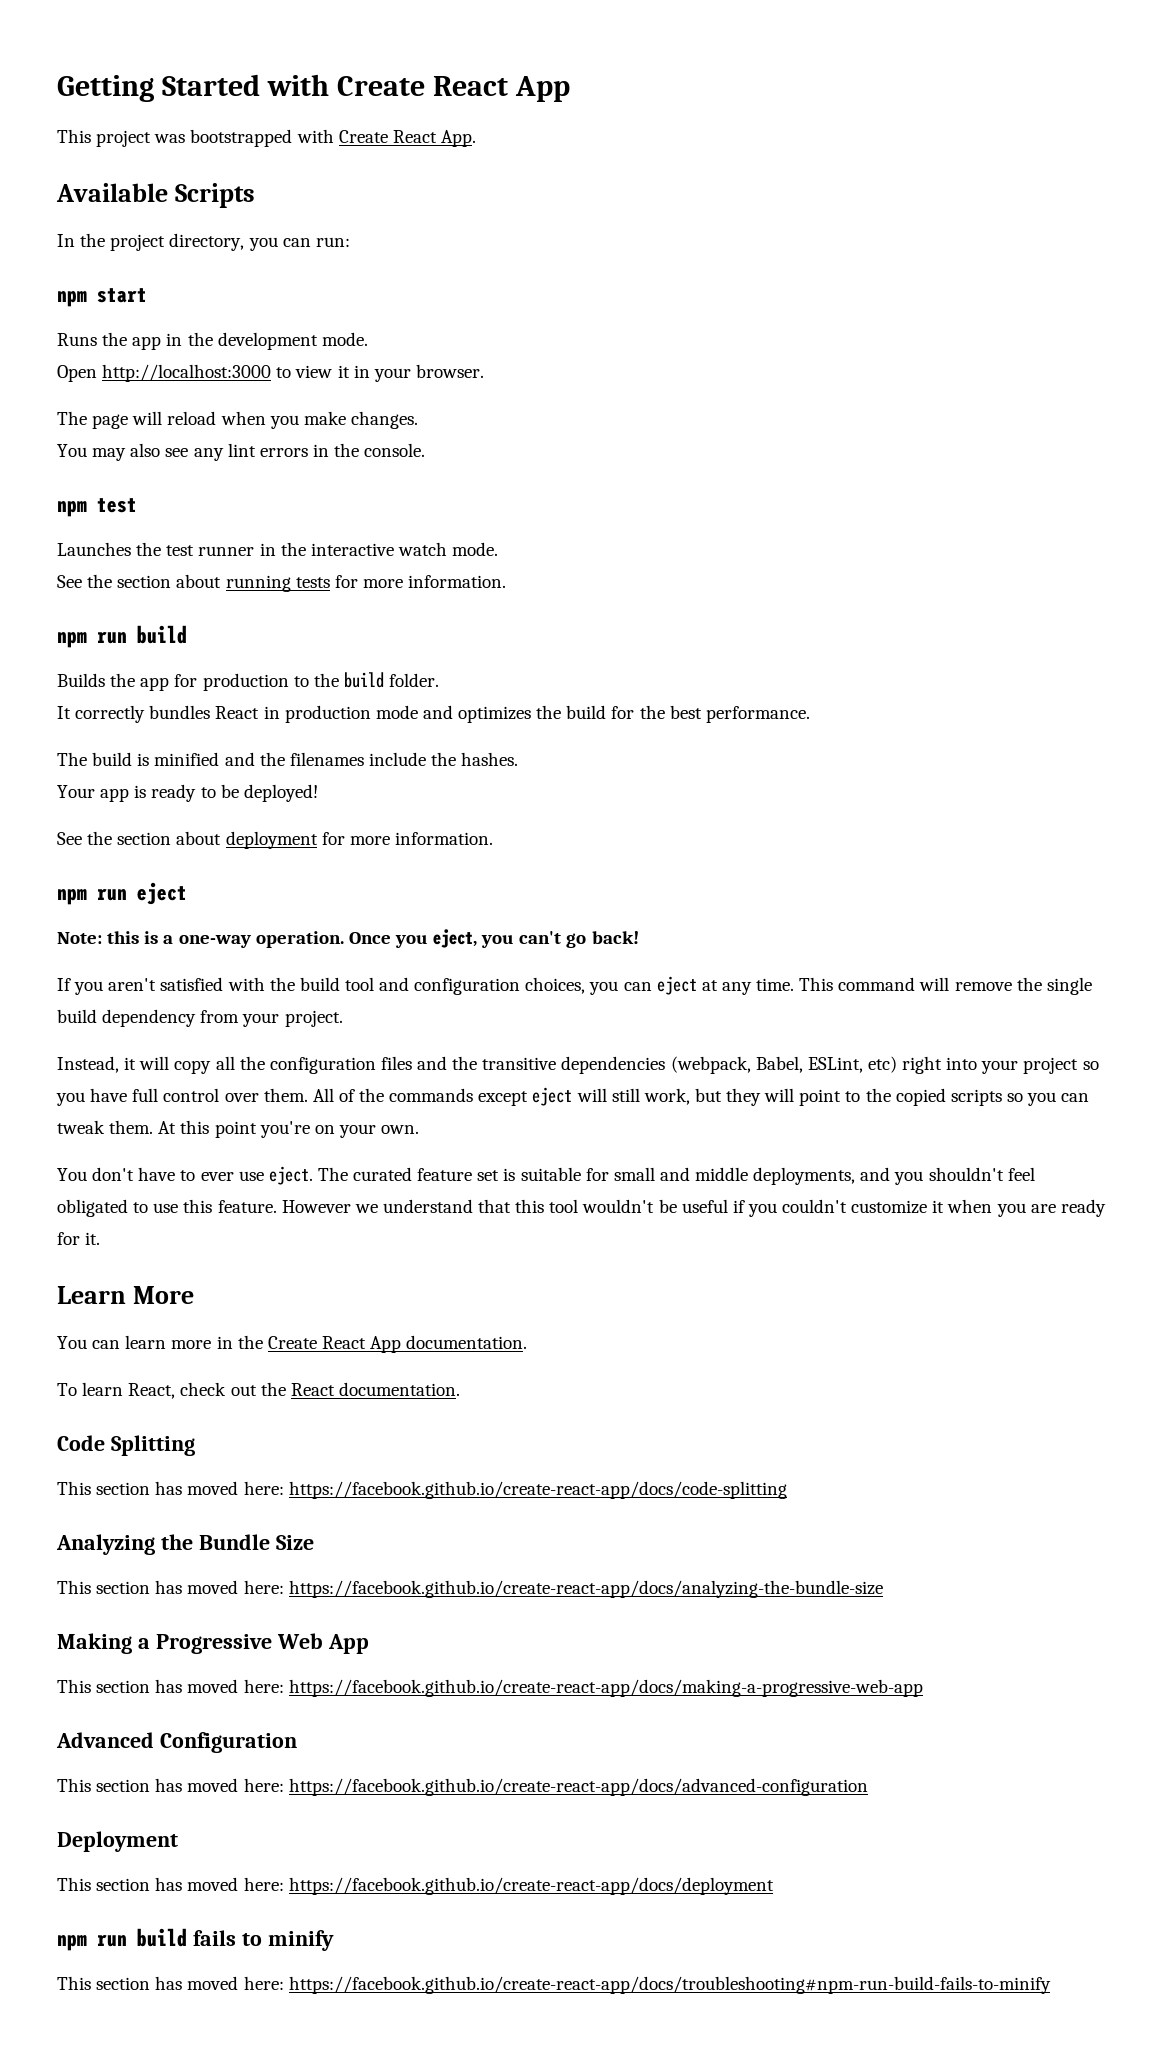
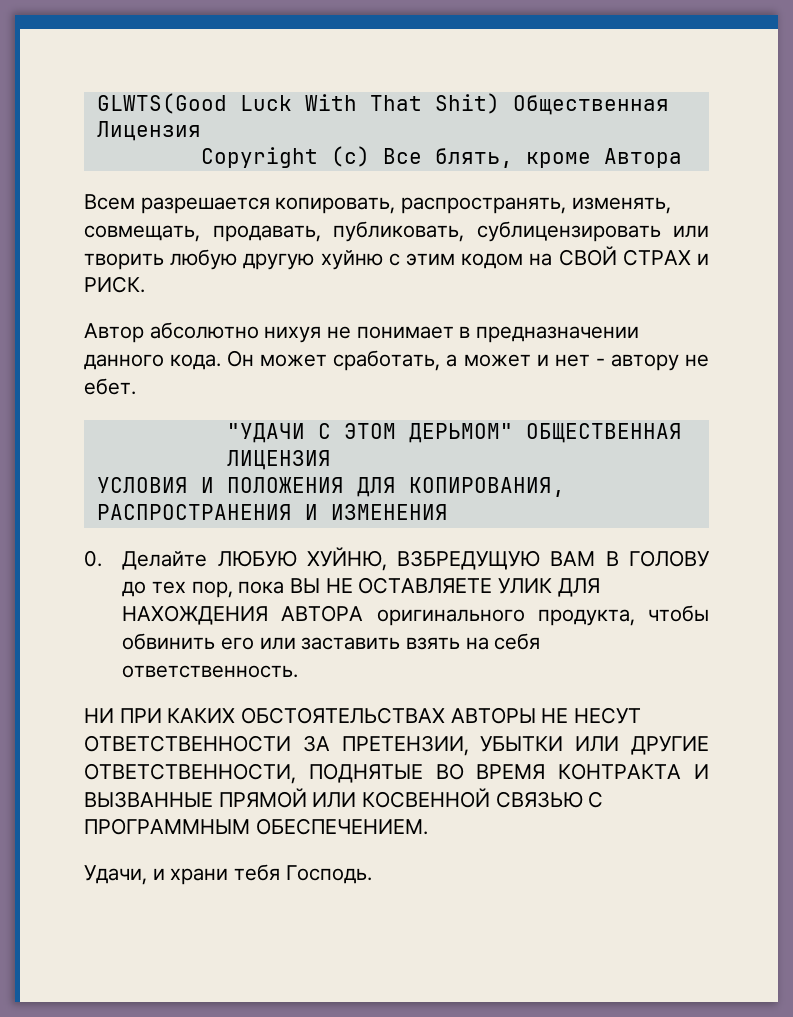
[57,74,570,102] [57,129,476,147] [56,183,255,208] [57,233,350,251] [57,288,147,307] [57,332,368,350] [57,364,484,382] [57,411,418,429] [57,443,426,461] [57,498,137,517] [57,542,499,556] [57,574,507,592] [57,625,187,648] [57,672,440,691] [57,705,810,723] [57,752,519,766] [57,784,318,802] [57,831,493,849] [57,882,187,905] [57,929,639,948] [57,976,1092,995] [57,1009,343,1027] [57,1056,1099,1074] [56,1087,1090,1106] [57,1120,420,1138] [57,1166,1035,1185] [57,1199,1106,1217] [57,1232,101,1245] [57,1286,194,1304] [57,1335,528,1353] [57,1382,460,1399] [57,1435,195,1456] [57,1481,787,1499] [56,1534,314,1555] [57,1580,883,1598] [57,1633,369,1654] [57,1679,923,1697] [56,1732,297,1753] [57,1778,868,1796] [57,1831,178,1852] [57,1877,774,1895] [57,1928,334,1951] [57,1976,1051,1994] Getting Started with Create React App // This project was bootstrapped with Create React App. // Available Scripts // In the project directory, you can run: // npm start // Runs the app in the development mode. // Open http://localhost:3000 to view it in your browser. // The page will reload when you make changes. // You may also see any lint errors in the console. // npm test // Launches the test runner in the interactive watch mode. // See the section about running tests for more information. // npm run build // Builds the app for production to the build folder. // It correctly bundles React in production mode and optimizes the build for the best performance. // The build is minified and the filenames include the hashes. // Your app is ready to be deployed! // See the section about deployment for more information. // npm run eject // Note: this is a one-way operation. Once you eject, you can't go back! // If you aren't satisfied with the build tool and configuration choices, you can eject at any time. This command will remove the single build dependency from your project. // Instead, it will copy all the configuration files and the transitive dependencies (webpack, Babel, ESLint, etc) right into your project so you have full control over them. All of the commands except eject will still work, but they will point to the copied scripts so you can tweak them. At this point you're on your own. // You don't have to ever use eject. The curated feature set is suitable for small and middle deployments, and you shouldn't feel obligated to use this feature. However we understand that this tool wouldn't be useful if you couldn't customize it when you are ready for it. // Learn More // You can learn more in the Create React App documentation. // To learn React, check out the React documentation. // Code Splitting // This section has moved here: https://facebook.github.io/create-react-app/docs/code-splitting // Analyzing the Bundle Size // This section has moved here: https://facebook.github.io/create-react-app/docs/analyzing-the-bundle-size // Making a Progressive Web App // This section has moved here: https://facebook.github.io/create-react-app/docs/making-a-progressive-web-app // Advanced Configuration // This section has moved here: https://facebook.github.io/create-react-app/docs/advanced-configuration // Deployment // This section has moved here: https://facebook.github.io/create-react-app/docs/deployment // npm run build fails to minify // This section has moved here: https://facebook.github.io/create-react-app/docs/troubleshooting#npm-run-build-fails-to-minify -> [96,93,669,115] [96,121,201,141] [200,146,682,168] [84,194,671,214] [84,221,709,242] [84,246,709,270] [84,276,145,293] [84,322,640,343] [84,350,709,371] [84,378,136,395] [226,423,682,443] [226,450,331,470] [96,477,565,497] [96,504,448,520] [84,547,710,571] [122,577,600,598] [122,605,709,626] [122,633,541,650] [122,665,299,678] [84,707,642,724] [84,735,709,756] [84,763,709,784] [84,788,604,808] [84,818,428,835] [84,864,372,885] GLWTS(Good Luck With That Shit) Общественная Лицензия // Copyright (c) Все блять, кроме Автора // Всем разрешается копировать, распространять, изменять, совмещать, продавать, публиковать, сублицензировать или творить любую другую хуйню с этим кодом на СВОЙ СТРАХ и РИСК. // Автор абсолютно нихуя не понимает в предназначении данного кода. Он может сработать, а может и нет - автору не ебет. // "УДАЧИ С ЭТОМ ДЕРЬМОМ" ОБЩЕСТВЕННАЯ ЛИЦЕНЗИЯ // УСЛОВИЯ И ПОЛОЖЕНИЯ ДЛЯ КОПИРОВАНИЯ, РАСПРОСТРАНЕНИЯ И ИЗМЕНЕНИЯ // 0. Делайте ЛЮБУЮ ХУЙНЮ, ВЗБРЕДУЩУЮ ВАМ В ГОЛОВУ до тех пор, пока ВЫ НЕ ОСТАВЛЯЕТЕ УЛИК ДЛЯ НАХОЖДЕНИЯ АВТОРА оригинального продукта, чтобы обвинить его или заставить взять на себя ответственность. // НИ ПРИ КАКИХ ОБСТОЯТЕЛЬСТВАХ АВТОРЫ НЕ НЕСУТ ОТВЕТСТВЕННОСТИ ЗА ПРЕТЕНЗИИ, УБЫТКИ ИЛИ ДРУГИЕ ОТВЕТСТВЕННОСТИ, ПОДНЯТЫЕ ВО ВРЕМЯ КОНТРАКТА И ВЫЗВАННЫЕ ПРЯМОЙ ИЛИ КОСВЕННОЙ СВЯЗЬЮ С ПРОГРАММНЫМ ОБЕСПЕЧЕНИЕМ. // Удачи, и храни тебя Господь.

